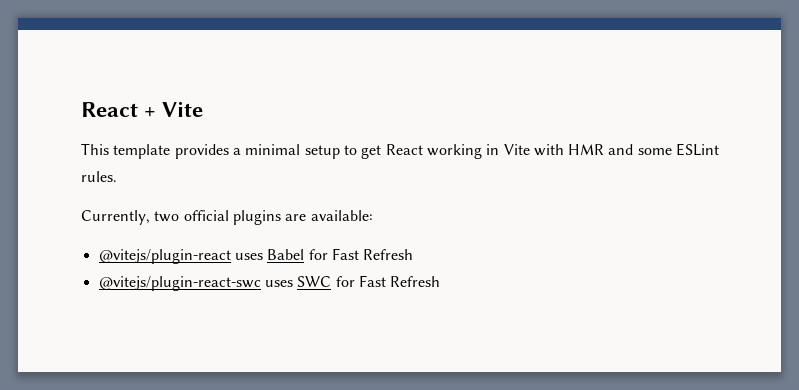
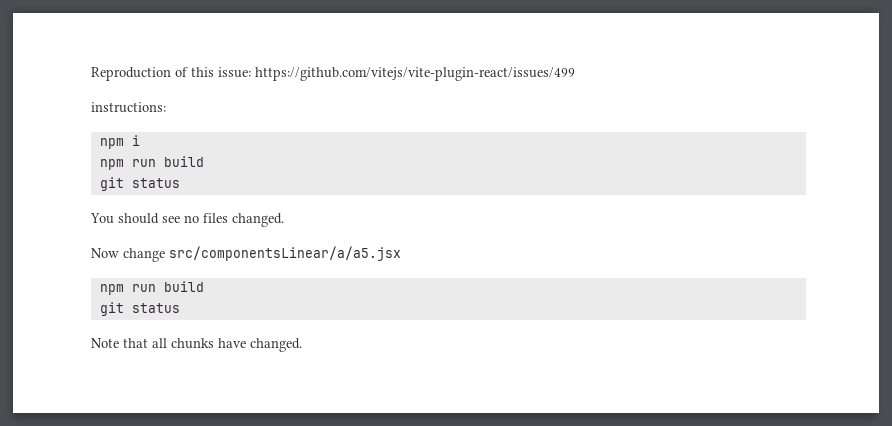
[81,101,204,117] [81,143,720,159] [81,171,117,182] [81,210,373,225] [98,248,414,264] [98,275,441,291] React + Vite // This template provides a minimal setup to get React working in Vite with HMR and some ESLint rules. // Currently, two official plugins are available: // @vitejs/plugin-react uses Babel for Fast Refresh // @vitejs/plugin-react-swc uses SWC for Fast Refresh -> [91,67,575,81] [91,102,166,113] [99,135,140,149] [99,156,204,170] [99,177,180,191] [90,213,284,227] [91,246,401,262] [99,281,204,295] [99,302,180,316] [91,338,302,352] Reproduction of this issue: https://github.com/vitejs/vite-plugin-react/issues/499 // instructions: // npm i // npm run build // git status // You should see no files changed. // Now change src/componentsLinear/a/a5.jsx // npm run build // git status // Note that all chunks have changed.

